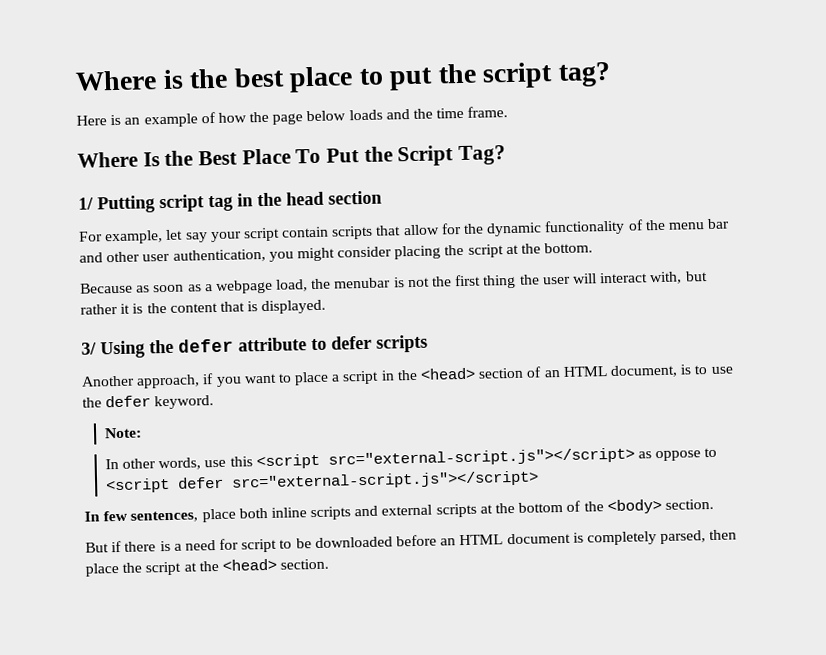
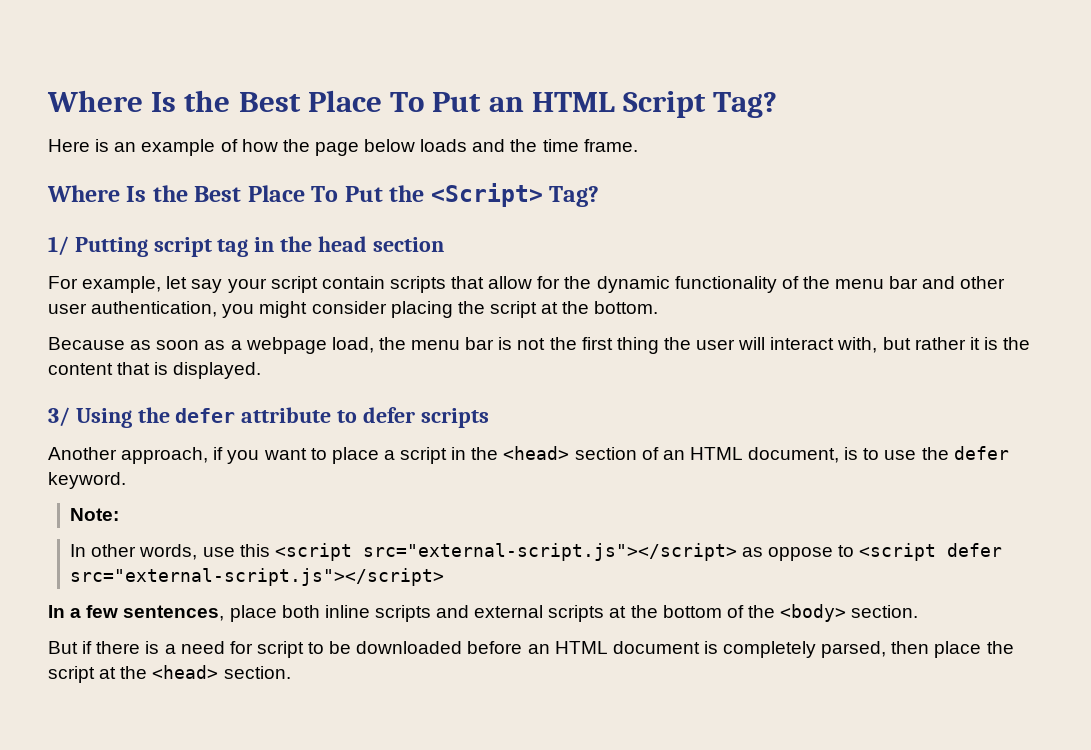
[75,61,612,93] Where is the best place to put the script tag? -> [47,90,778,118] Where Is the Best Place To Put an HTML Script Tag?
[397,145,454,167] Script -> [430,183,543,207] <Script>
[333,277,392,289] menubar -> [411,337,495,350] menu bar
(100, 516) none -> [70,608,82,618] a

